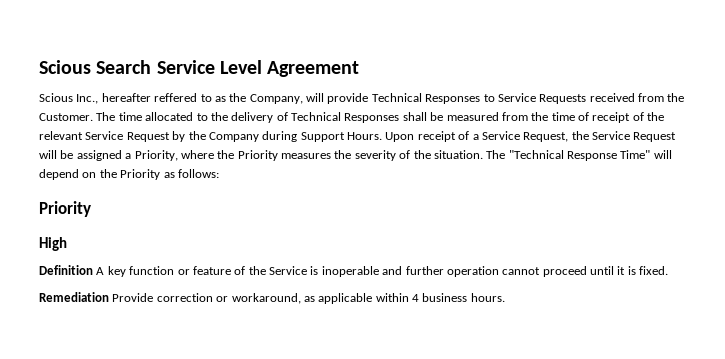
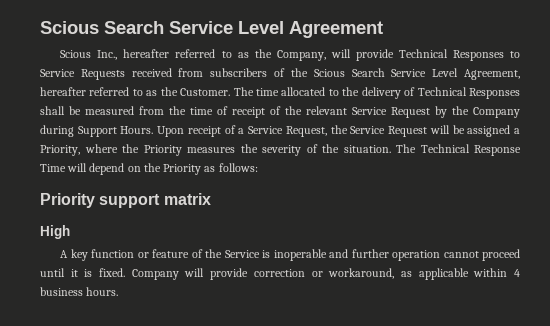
[154,93,198,102] reffered -> [175,49,216,58] referred
(664, 97) none -> [210,68,520,80] [40,87,158,96] subscribers of the Scious Search Service Level Agreement, hereafter referred to as
[508,150,651,161] "Technical Response Time" -> [420,144,521,156] [40,164,66,172] Technical Response Time
(91, 209) none -> [99,193,211,208] support matrix
[39,265,93,275] Definition -> (70, 232) none
[39,292,154,302] // Remediation Provide -> [131,268,249,280] Company will provide

